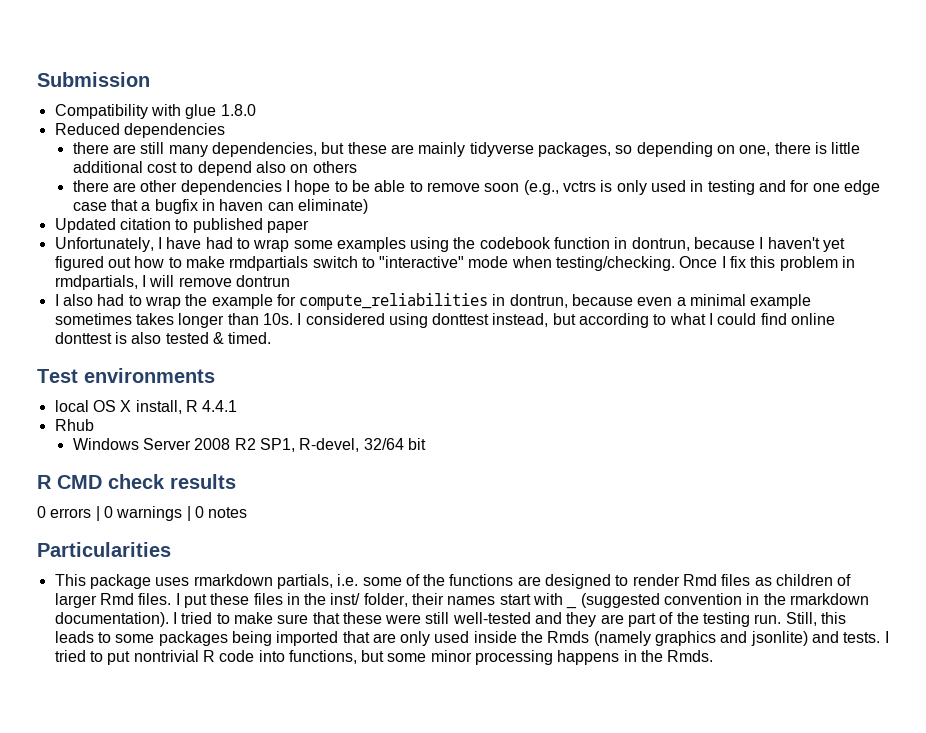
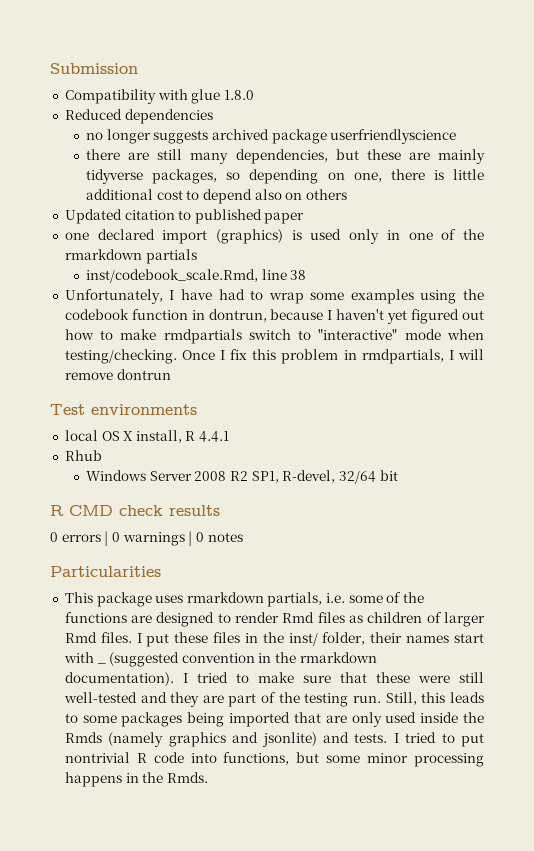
(225, 130) none -> [86,129,457,144] // no longer suggests archived package userfriendlyscience
[72,180,880,195] [72,199,369,214] // there are other dependencies I hope to be able to remove soon (e.g., vctrs is only used in testing and for one edge case that a bugfix in haven can eliminate) -> (347, 194) none
(309, 226) none -> [64,229,484,244] [64,249,197,264] [86,269,307,283] // one declared import (graphics) is used only in one of the rmarkdown partials // inst/codebook_scale.Rmd, line 38
[54,293,812,310] [54,313,836,328] [54,332,272,344] // I also had to wrap the example for compute_reliabilities in dontrun, because even a minimal example sometimes takes longer than 10s. I considered using donttest instead, but according to what I could find online donttest is also tested & timed. -> (171, 374) none

